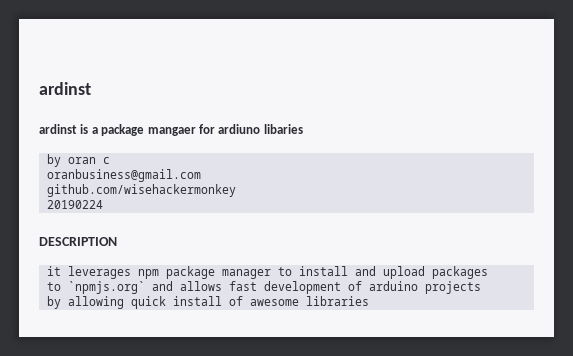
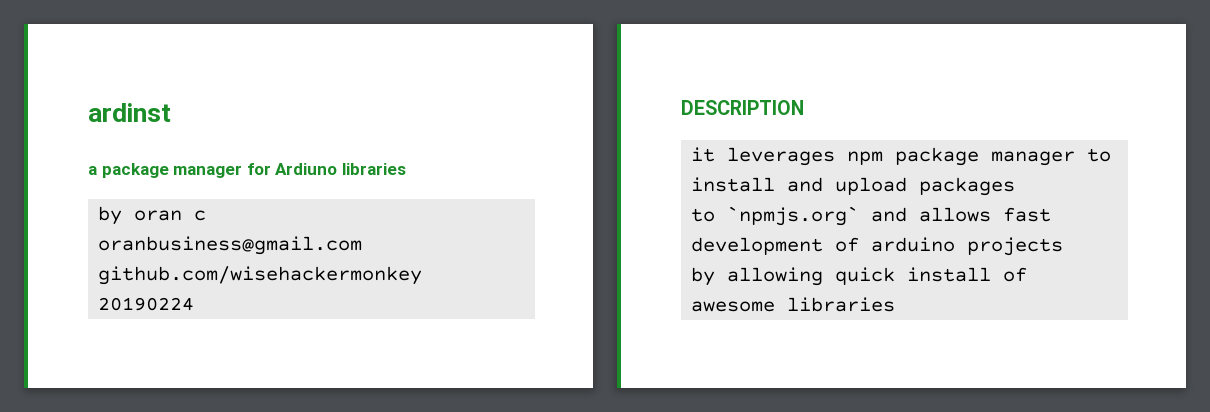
[39,124,303,136] ardinst is a package mangaer for ardiuno libaries -> [88,163,406,178] a package manager for Ardiuno libraries

